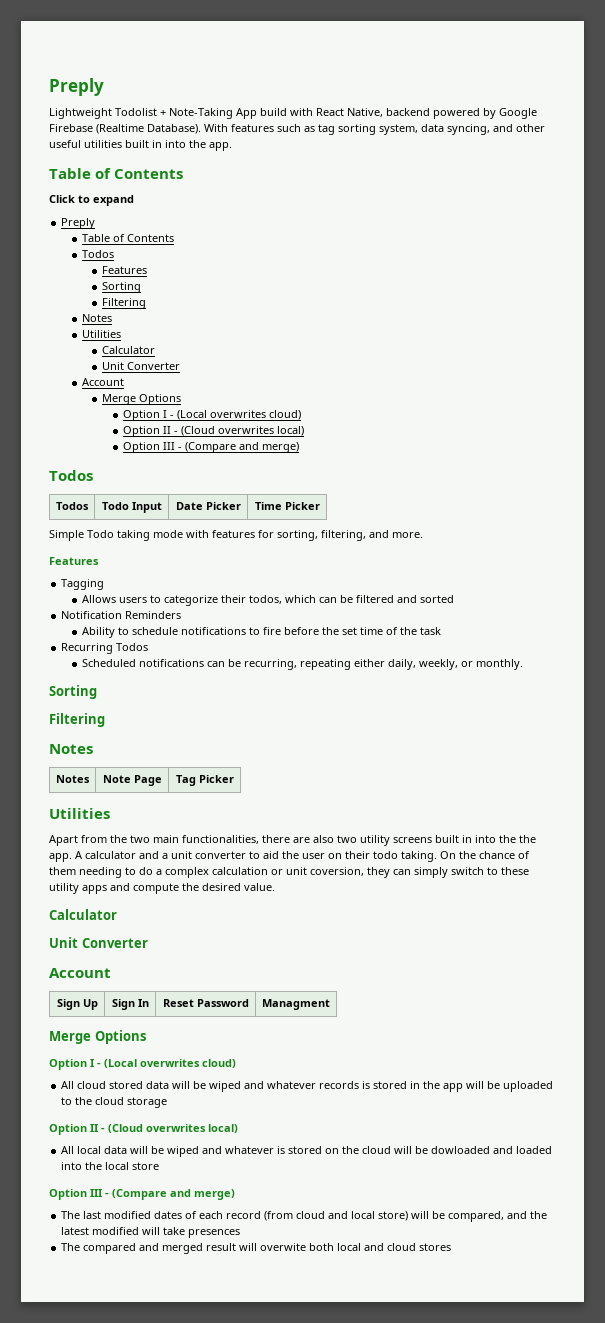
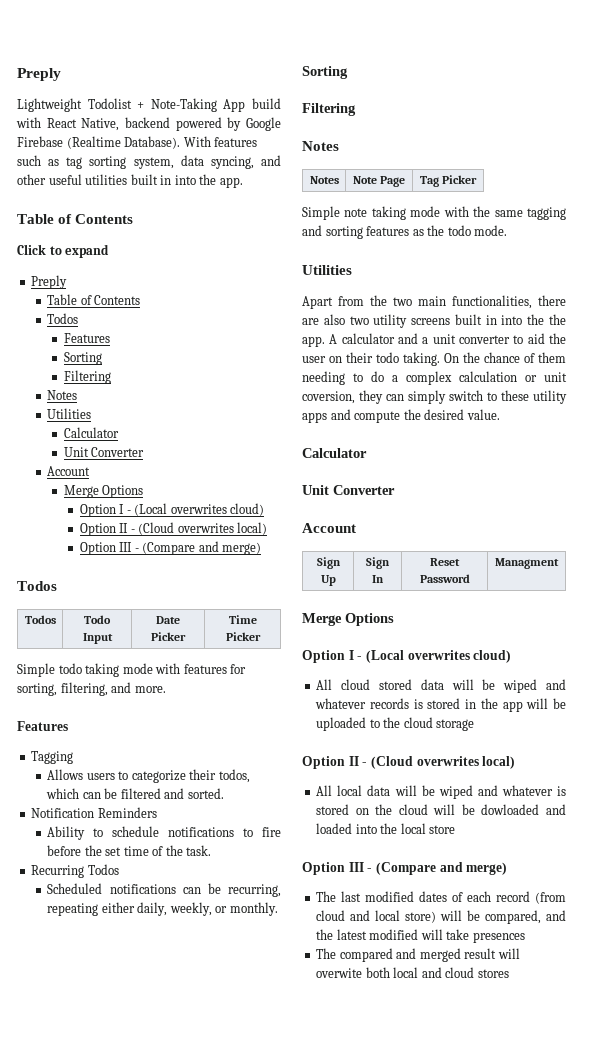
[87,530,114,538] Todo -> [58,663,82,674] todo
[419,595,454,603] sorted -> [187,788,224,799] sorted.
[419,627,441,635] task -> [186,845,212,856] task.
(234, 779) none -> [302,206,566,220] [302,225,508,239] // Simple note taking mode with the same tagging and sorting features as the todo mode.

